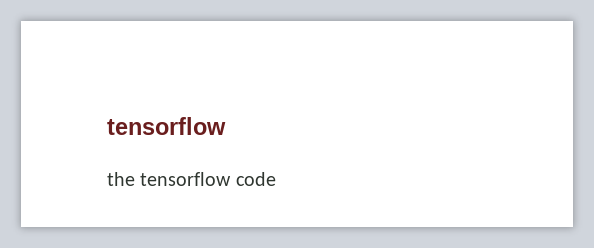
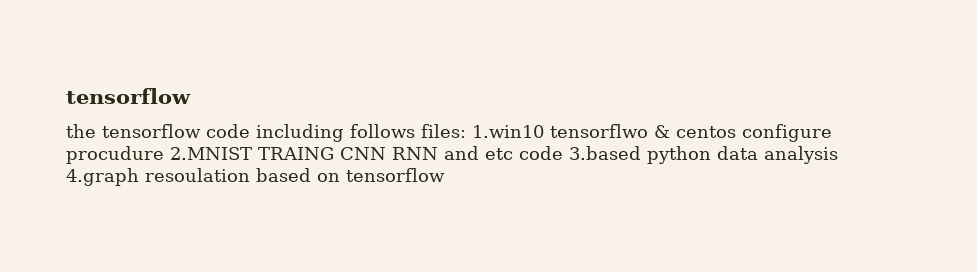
(276, 179) none -> [256,124,832,142] [66,146,838,164] [66,168,445,186] including follows files: 1.win10 tensorflwo & centos configure procudure 2.MNIST TRAING CNN RNN and etc code 3.based python data analysis 4.graph resoulation based on tensorflow

